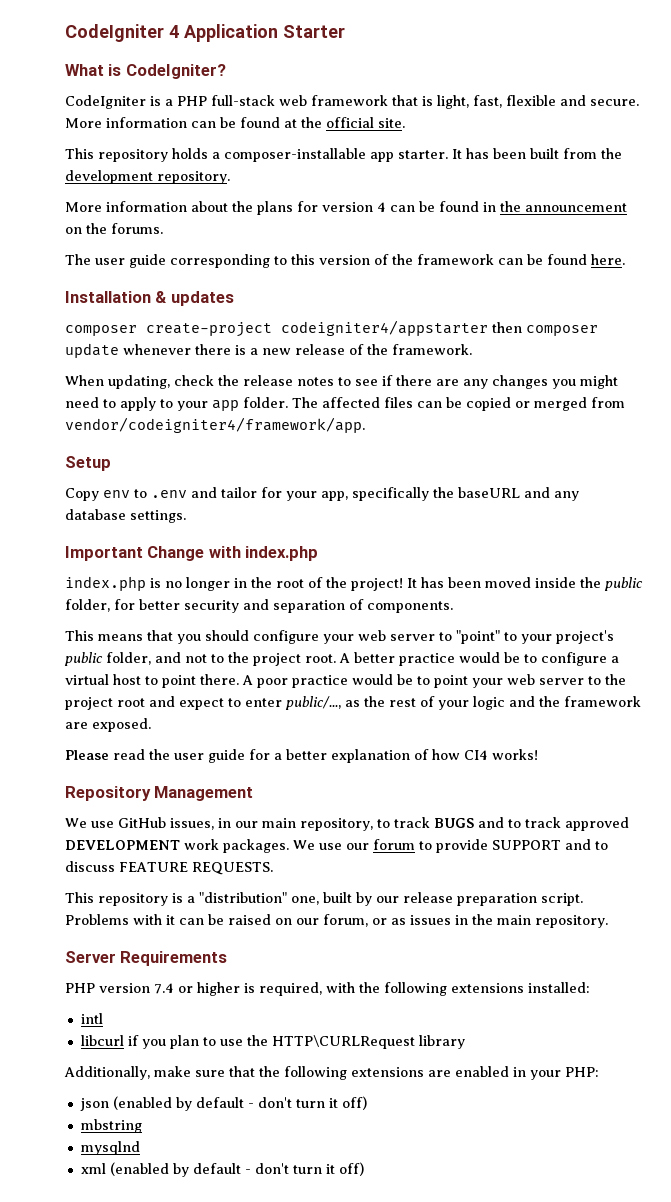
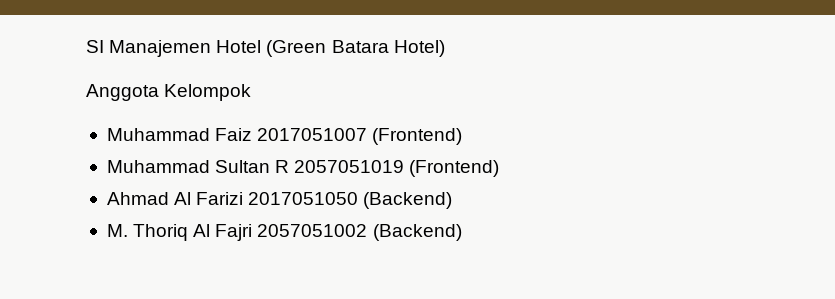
[65,24,345,42] [65,64,226,79] [65,95,639,109] [65,117,405,128] [65,148,622,162] [65,170,230,184] [65,201,627,215] [65,223,163,234] [65,254,625,268] [65,291,234,306] [65,320,598,337] [65,343,472,358] [65,375,618,389] [65,397,625,411] [65,417,365,433] [65,456,111,471] [65,487,579,501] [65,509,186,523] [65,546,319,561] [65,576,643,591] [65,599,453,613] [65,630,614,644] [64,652,619,666] [65,674,626,688] [65,696,641,710] [65,718,151,732] [65,749,538,763] [65,786,254,801] [65,817,629,831] [65,839,608,853] [65,861,273,875] [65,892,583,906] [65,914,608,928] [65,951,228,966] [65,982,590,996] [80,1013,103,1024] [80,1035,465,1049] [64,1066,599,1080] [79,1096,367,1111] [80,1119,142,1133] [80,1141,140,1155] [80,1162,364,1177] CodeIgniter 4 Application Starter // What is CodeIgniter? // CodeIgniter is a PHP full-stack web framework that is light, fast, flexible and secure. More information can be found at the official site. // This repository holds a composer-installable app starter. It has been built from the development repository. // More information about the plans for version 4 can be found in the announcement on the forums. // The user guide corresponding to this version of the framework can be found here. // Installation & updates // composer create-project codeigniter4/appstarter then composer update whenever there is a new release of the framework. // When updating, check the release notes to see if there are any changes you might need to apply to your app folder. The affected files can be copied or merged from vendor/codeigniter4/framework/app. // Setup // Copy env to .env and tailor for your app, specifically the baseURL and any database settings. // Important Change with index.php // index.php is no longer in the root of the project! It has been moved inside the public folder, for better security and separation of components. // This means that you should configure your web server to "point" to your project's public folder, and not to the project root. A better practice would be to configure a virtual host to point there. A poor practice would be to point your web server to the project root and expect to enter public/..., as the rest of your logic and the framework are exposed. // Please read the user guide for a better explanation of how CI4 works! // Repository Management // We use GitHub issues, in our main repository, to track BUGS and to track approved DEVELOPMENT work packages. We use our forum to provide SUPPORT and to discuss FEATURE REQUESTS. // This repository is a "distribution" one, built by our release preparation script. Problems with it can be raised on our forum, or as issues in the main repository. // Server Requirements // PHP version 7.4 or higher is required, with the following extensions installed: // intl // libcurl if you plan to use the HTTP\CURLRequest library // Additionally, make sure that the following extensions are enabled in your PHP: // json (enabled by default - don't turn it off) // mbstring // mysqlnd // xml (enabled by default - don't turn it off) -> [86,40,445,57] [86,84,252,101] [106,128,463,145] [106,160,500,177] [106,192,453,209] [106,224,462,241] SI Manajemen Hotel (Green Batara Hotel) // Anggota Kelompok // Muhammad Faiz 2017051007 (Frontend) // Muhammad Sultan R 2057051019 (Frontend) // Ahmad Al Farizi 2017051050 (Backend) // M. Thoriq Al Fajri 2057051002 (Backend)

